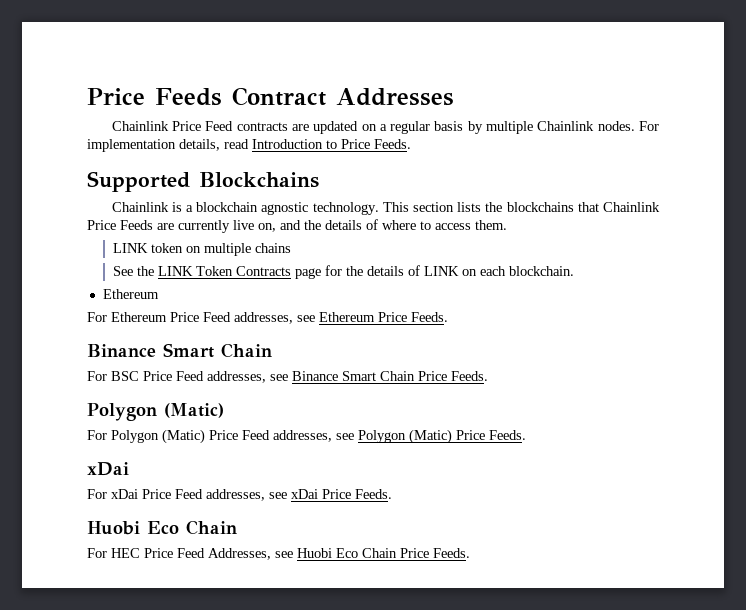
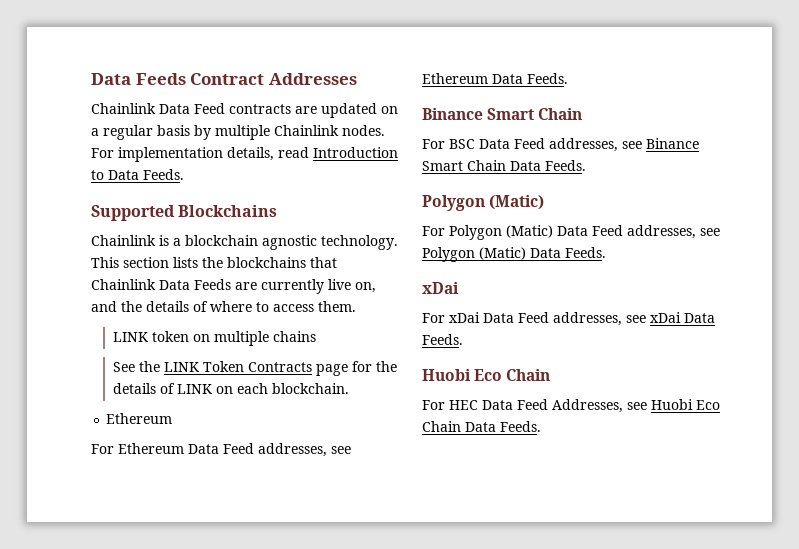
[87,88,145,105] Price -> [91,73,131,85] Data
[171,121,201,131] Price -> [159,104,190,114] Data
[341,139,370,149] Price -> [108,170,139,180] Data
[87,220,116,230] Price -> [159,280,190,290] Data
[170,312,199,322] Price -> [188,444,219,454] Data
[378,312,407,322] Price -> [492,74,523,84] Data
[143,371,172,381] Price -> [479,139,510,149] Data
[418,371,447,381] Price -> [510,161,541,171] Data
[209,430,238,440] Price -> [557,226,588,236] Data
[456,430,485,440] Price -> [530,248,561,258] Data
[142,489,171,499] Price -> [483,313,514,323] Data
[322,489,351,499] Price -> [684,313,715,323] Data
[144,548,173,558] Price -> [482,400,513,410] Data
[400,548,429,558] Price -> [465,422,496,432] Data

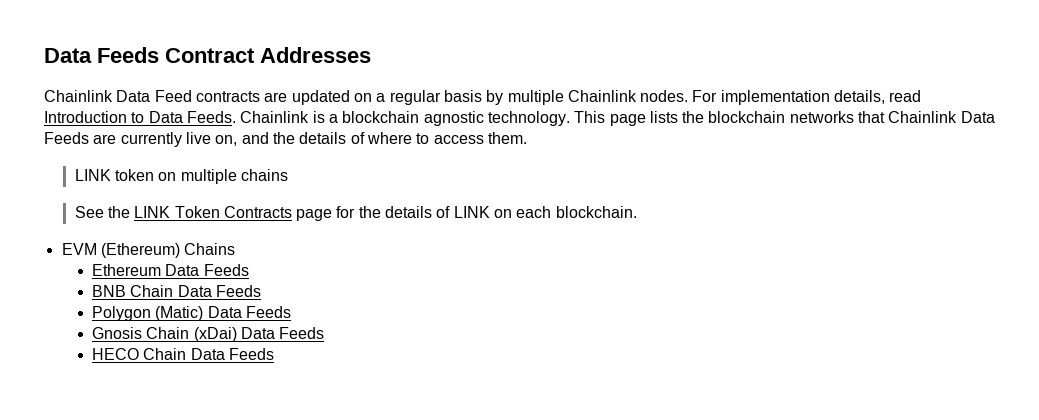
[91,205,278,221] // Supported Blockchains // -> (236, 117) none
[123,257,169,268] section -> [609,114,646,126] page
[227,257,306,268] blockchains -> [708,111,854,123] blockchain networks
[106,413,173,424] [91,443,351,457] [422,73,568,84] [422,108,583,120] [422,138,699,152] [422,160,586,171] [422,195,545,211] [422,225,720,240] [422,247,606,262] [422,282,459,294] [422,312,715,326] [422,334,463,345] [422,369,551,381] [422,399,720,413] [422,421,541,432] Ethereum // For Ethereum Data Feed addresses, see Ethereum Data Feeds. // Binance Smart Chain // For BSC Data Feed addresses, see Binance Smart Chain Data Feeds. // Polygon (Matic) // For Polygon (Matic) Data Feed addresses, see Polygon (Matic) Data Feeds. // xDai // For xDai Data Feed addresses, see xDai Data Feeds. // Huobi Eco Chain // For HEC Data Feed Addresses, see Huobi Eco Chain Data Feeds. -> [61,243,236,258] [92,264,249,276] [92,285,262,297] [92,306,292,321] [92,327,325,342] [92,348,275,360] EVM (Ethereum) Chains // Ethereum Data Feeds // BNB Chain Data Feeds // Polygon (Matic) Data Feeds // Gnosis Chain (xDai) Data Feeds // HECO Chain Data Feeds

